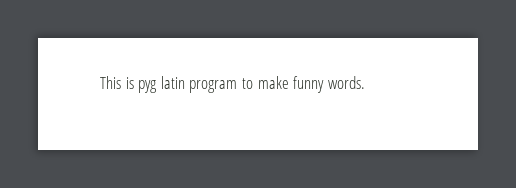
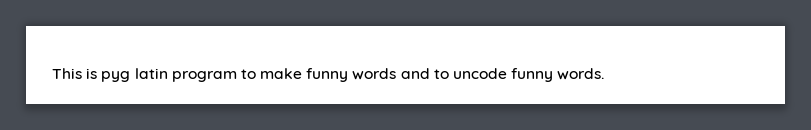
(325, 84) none -> [352,68,554,82] words and to uncode funny

